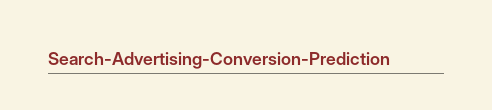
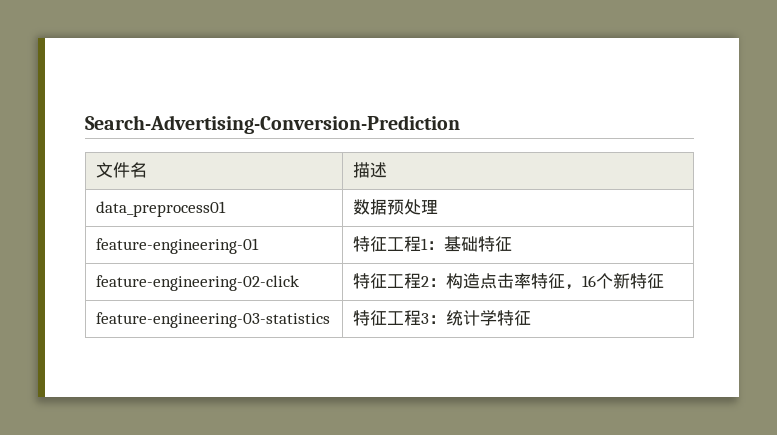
(390, 60) none -> [96,162,148,178] [353,162,388,178] [96,201,227,217] [353,199,439,215] [96,238,260,254] [353,236,513,252] [96,275,300,291] [353,273,665,290] [96,312,331,328] [353,310,532,326] // 文件名 | 描述 // data_preprocess01 | 数据预处理 // feature-engineering-01 | 特征工程1：基础特征 // feature-engineering-02-click | 特征工程2：构造点击率特征，16个新特征 // feature-engineering-03-statistics | 特征工程3：统计学特征

